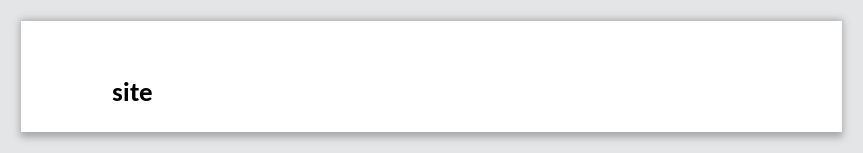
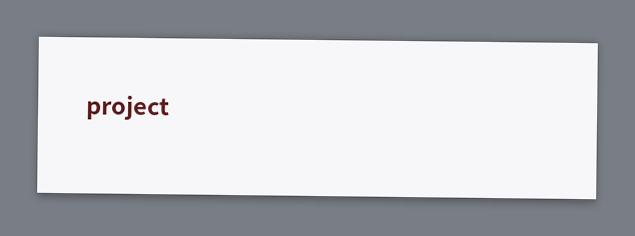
[112,82,153,101] site -> [85,95,170,121] project

